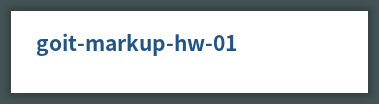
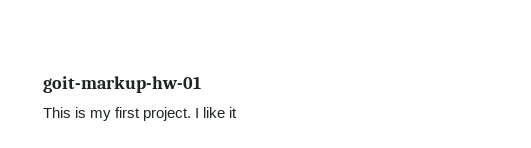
(237, 44) none -> [43,107,238,121] // This is my first project. I like it

